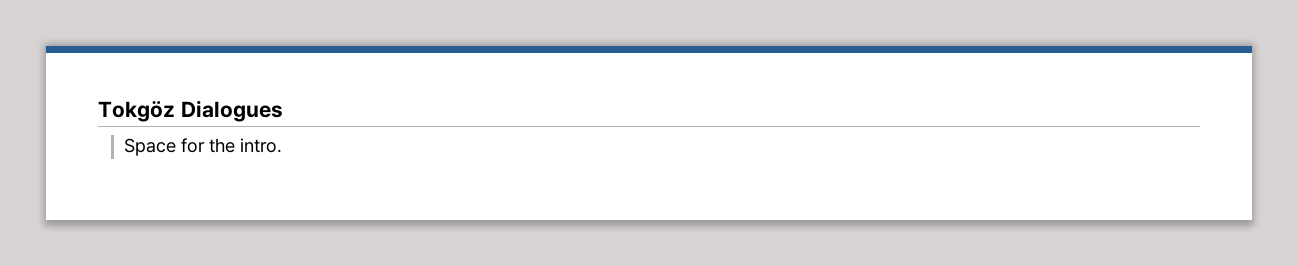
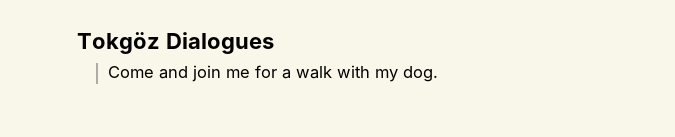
[124,138,283,156] Space for the intro. -> [107,65,438,82] Come and join me for a walk with my dog.

